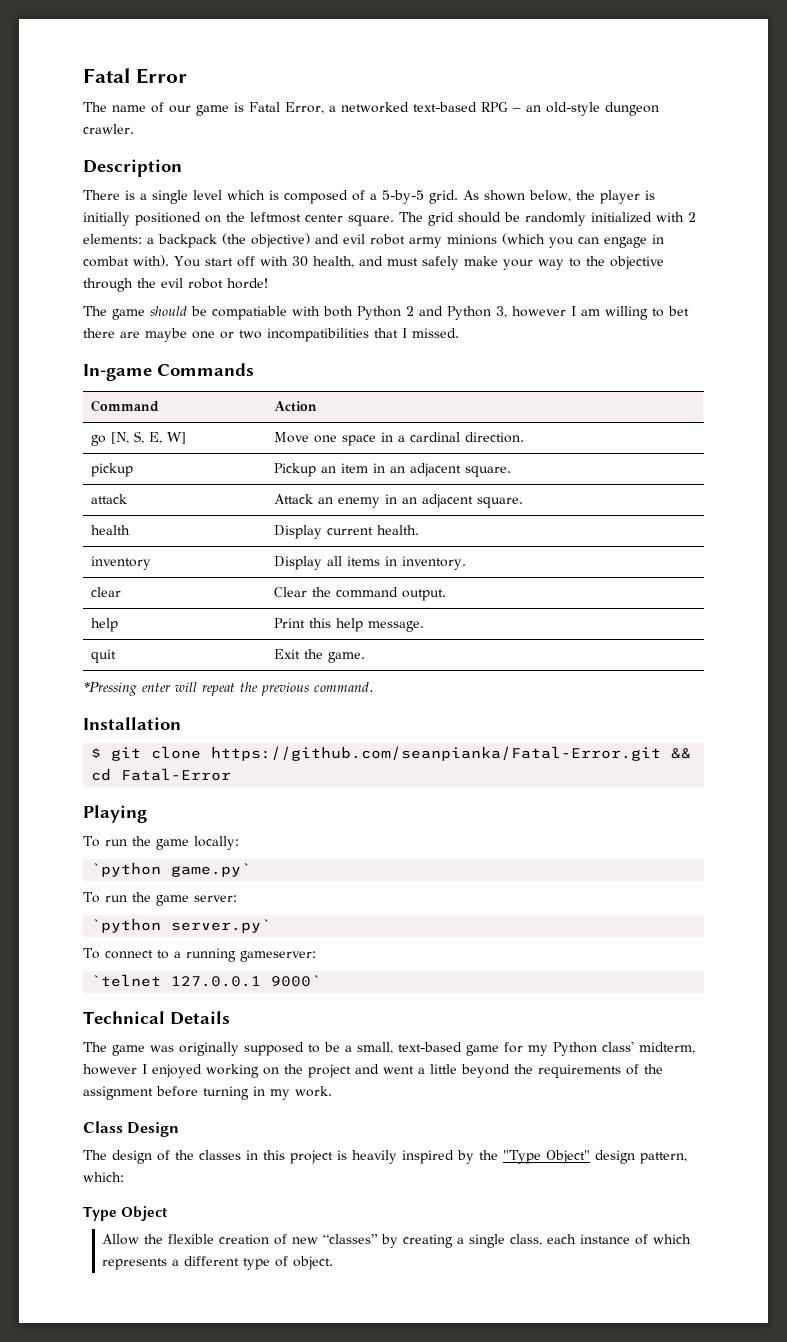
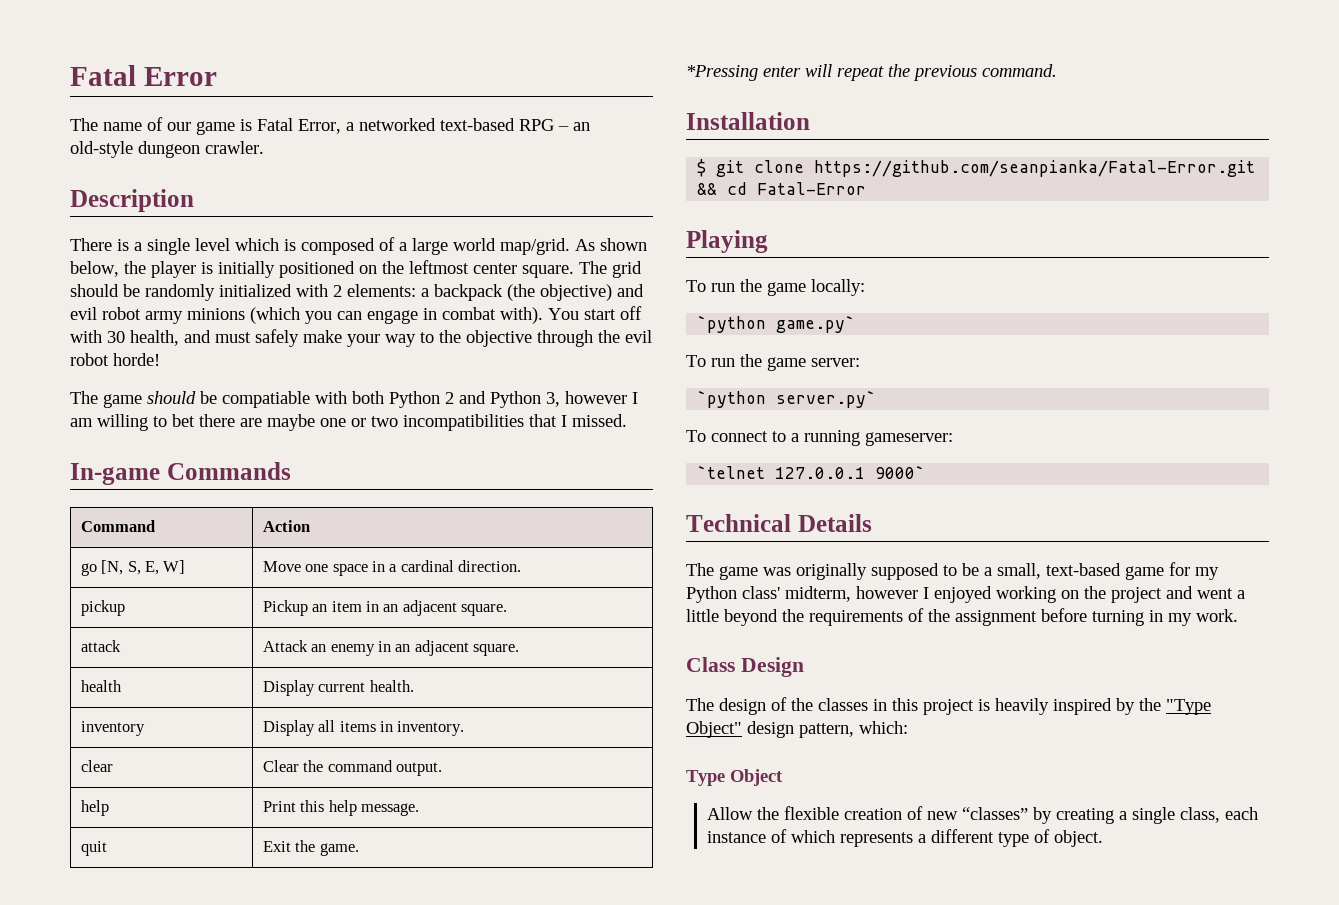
[382,190,458,204] 5-by-5 grid. -> [412,238,570,255] large world map/grid.

